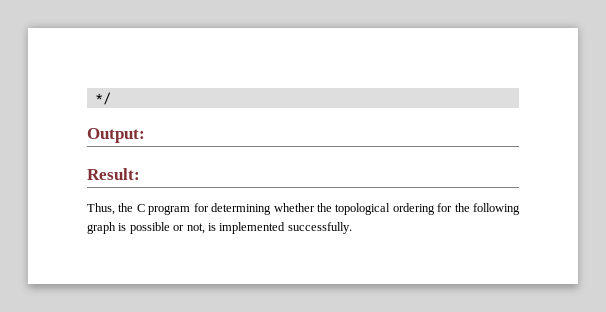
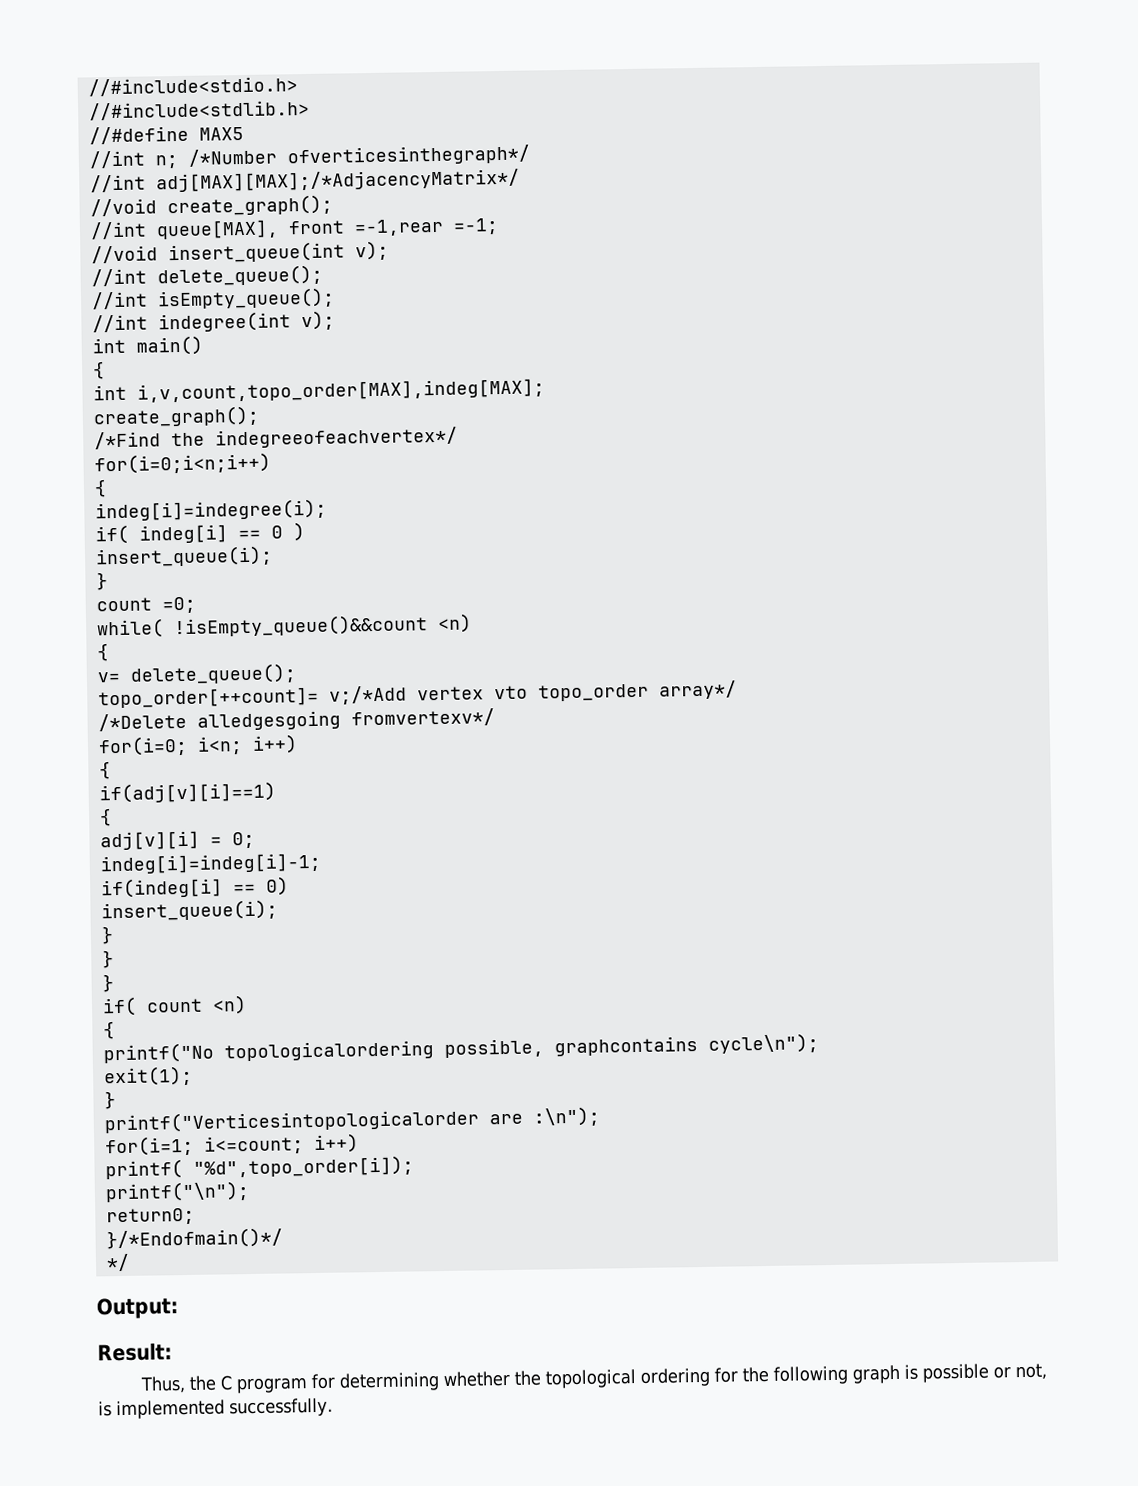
(94, 98) none -> [87,76,298,97] [88,99,310,121] [88,125,244,145] [88,144,530,169] [89,168,520,193] [89,194,333,217] [89,218,499,240] [90,240,389,264] [90,264,323,287] [90,287,335,310] [91,310,335,333] [91,335,203,356] [92,361,105,380] [92,378,545,403] [92,405,260,428] [93,426,458,450] [93,452,271,475] [93,479,107,498] [94,498,327,522] [94,522,305,545] [94,545,273,568] [95,572,108,591] [95,596,196,614] [96,613,472,639] [96,643,109,662] [96,663,297,685] [97,680,737,709] [97,708,495,732] [97,734,298,757] [98,761,111,780] [98,781,276,804] [98,808,112,827] [99,830,255,851] [99,852,321,875] [100,876,289,899] [100,899,278,922] [100,926,114,945] [101,950,114,969] [101,974,114,993] [101,995,247,1017] [102,1021,115,1040] [102,1033,819,1064] [102,1065,193,1087] [103,1091,116,1110] [103,1106,600,1134] [104,1133,359,1157] [104,1155,414,1180] [104,1181,250,1203] [105,1207,195,1226] [105,1227,283,1250] //#include<stdio.h> // //#include<stdlib.h> // //#define MAX5 // //int n; /*Number ofverticesinthegraph*/ // //int adj[MAX][MAX];/*AdjacencyMatrix*/ // //void create_graph(); // //int queue[MAX], front =-1,rear =-1; // //void insert_queue(int v); // //int delete_queue(); // //int isEmpty_queue(); // //int indegree(int v); // int main() // { // int i,v,count,topo_order[MAX],indeg[MAX]; // create_graph(); // /*Find the indegreeofeachvertex*/ // for(i=0;i<n;i++) // { // indeg[i]=indegree(i); // if( indeg[i] == 0 ) // insert_queue(i); // } // count =0; // while( !isEmpty_queue()&&count <n) // { // v= delete_queue(); // topo_order[++count]= v;/*Add vertex vto topo_order array*/ // /*Delete alledgesgoing fromvertexv*/ // for(i=0; i<n; i++) // { // if(adj[v][i]==1) // { // adj[v][i] = 0; // indeg[i]=indeg[i]-1; // if(indeg[i] == 0) // insert_queue(i); // } // } // } // if( count <n) // { // printf("No topologicalordering possible, graphcontains cycle\n"); // exit(1); // } // printf("Verticesintopologicalorder are :\n"); // for(i=1; i<=count; i++) // printf( "%d",topo_order[i]); // printf("\n"); // return0; // }/*Endofmain()*/ //

